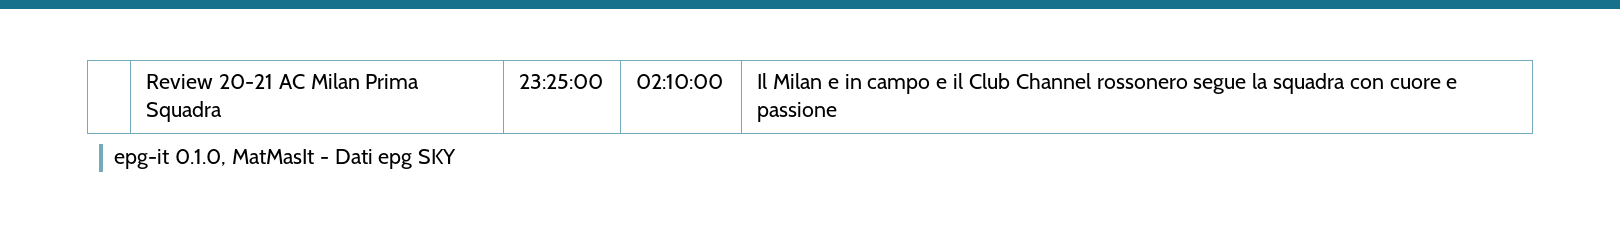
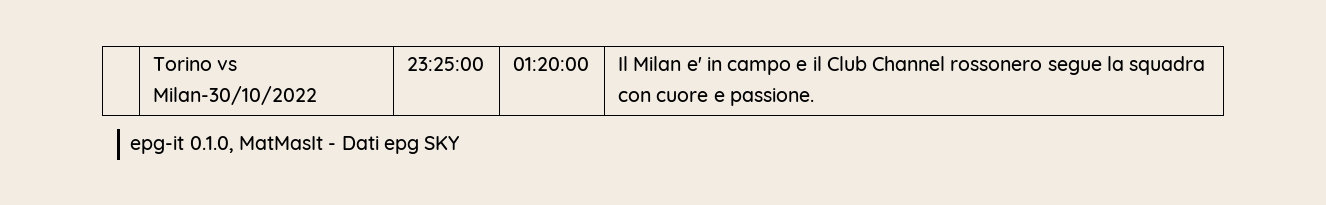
[146,73,420,89] [146,101,223,122] | Review 20-21 AC Milan Prima Squadra -> [152,57,238,71] [152,86,317,105] | Torino vs Milan-30/10/2022
[636,74,724,89] 02:10:00 -> [512,57,589,71] 01:20:00
[827,78,839,89] e -> [686,57,702,71] e'
[757,102,838,122] passione -> [729,88,814,106] passione.

